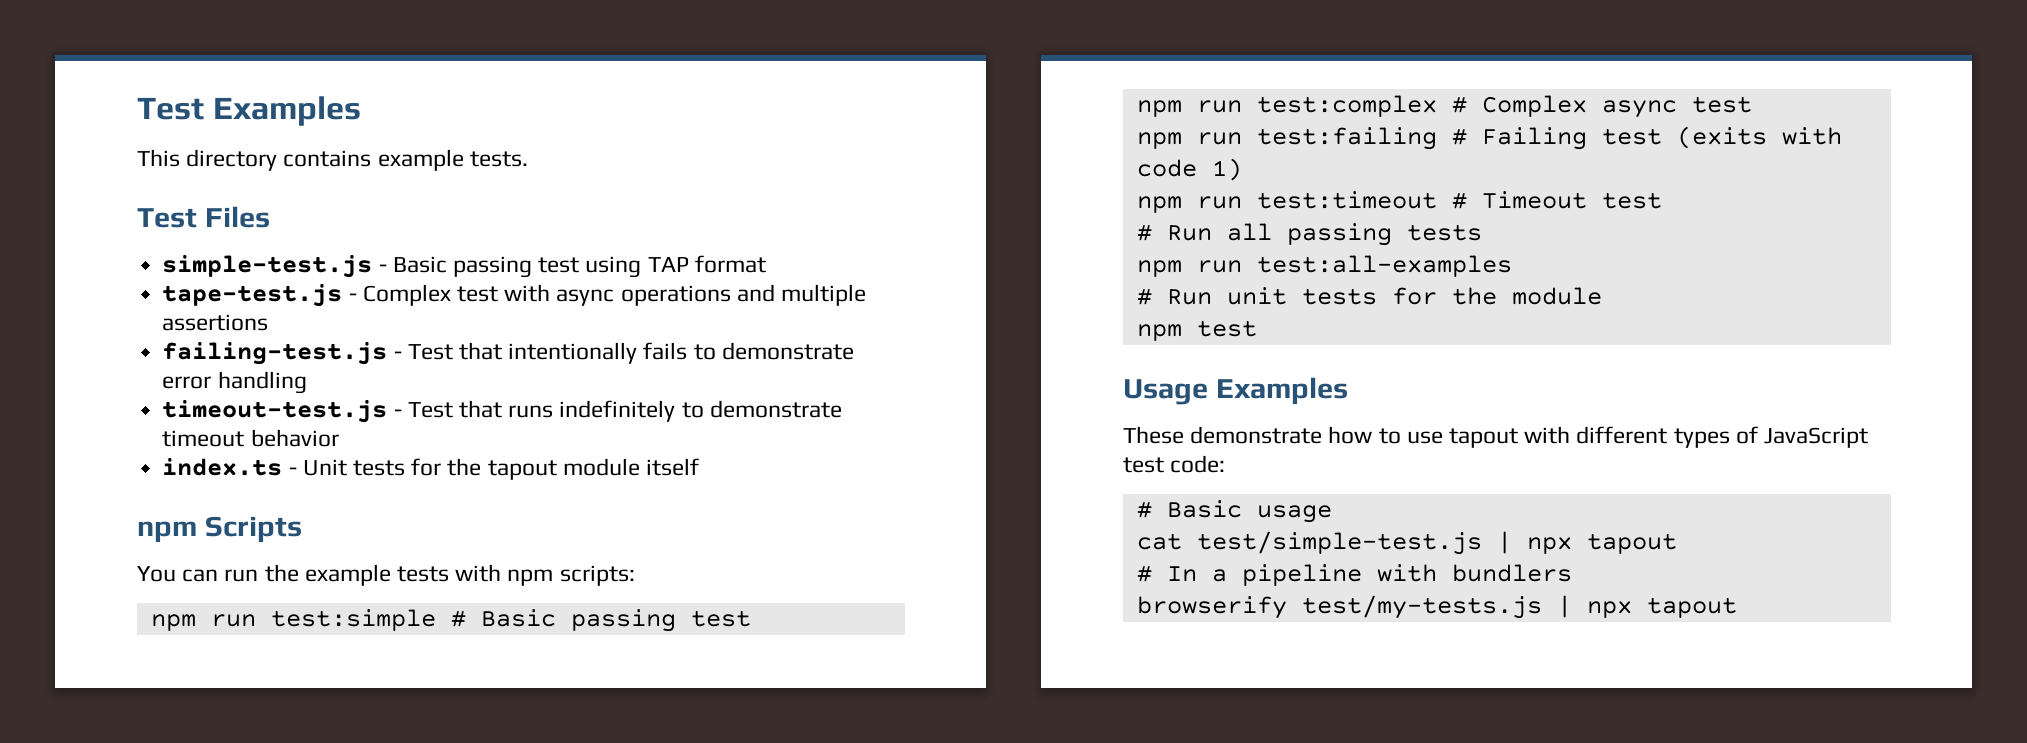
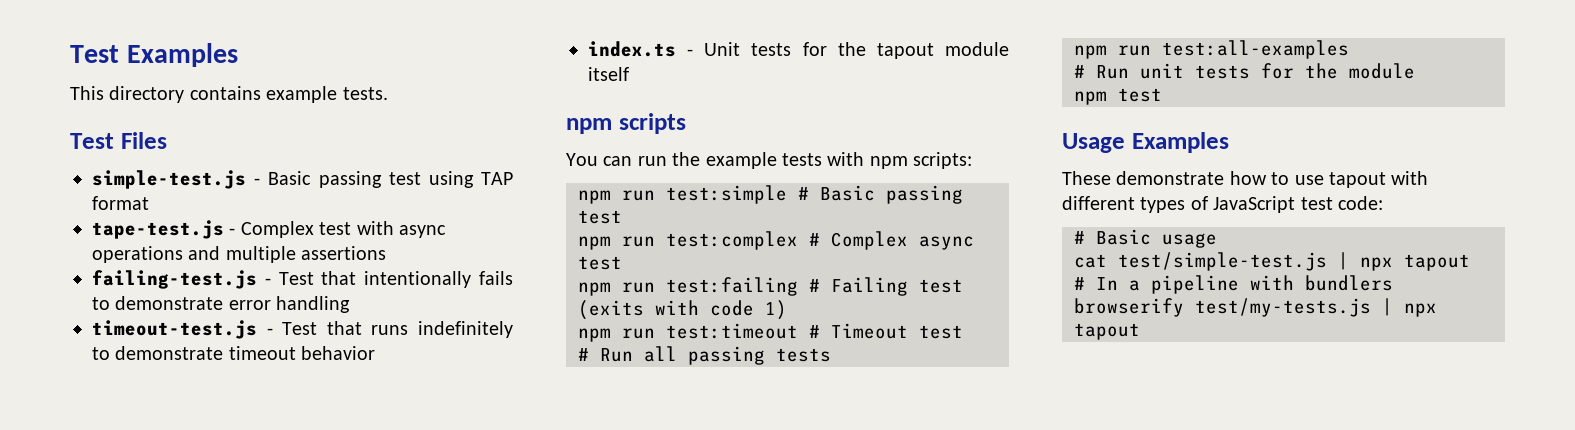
[204,516,302,543] Scripts -> [618,113,686,134] scripts

